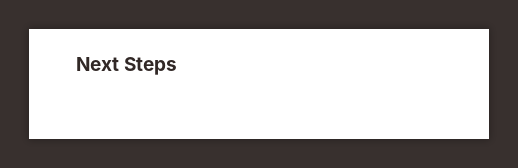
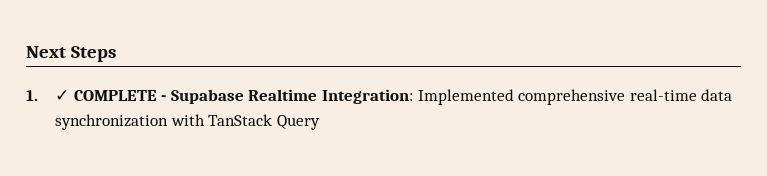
(178, 66) none -> [26,89,733,105] [55,114,320,130] // 1. ✓ COMPLETE - Supabase Realtime Integration: Implemented comprehensive real-time data synchronization with TanStack Query

